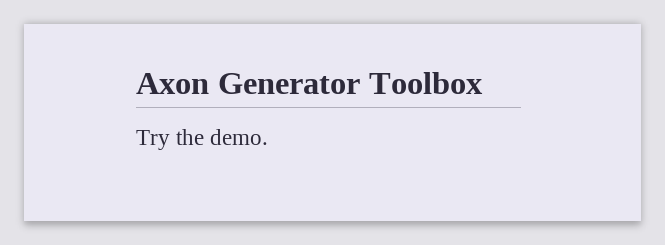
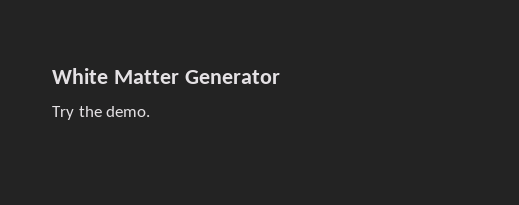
[136,73,209,94] Axon -> [52,68,179,84] White Matter
[368,72,483,94] Toolbox -> (280, 77) none

